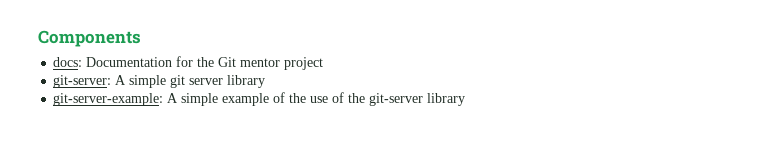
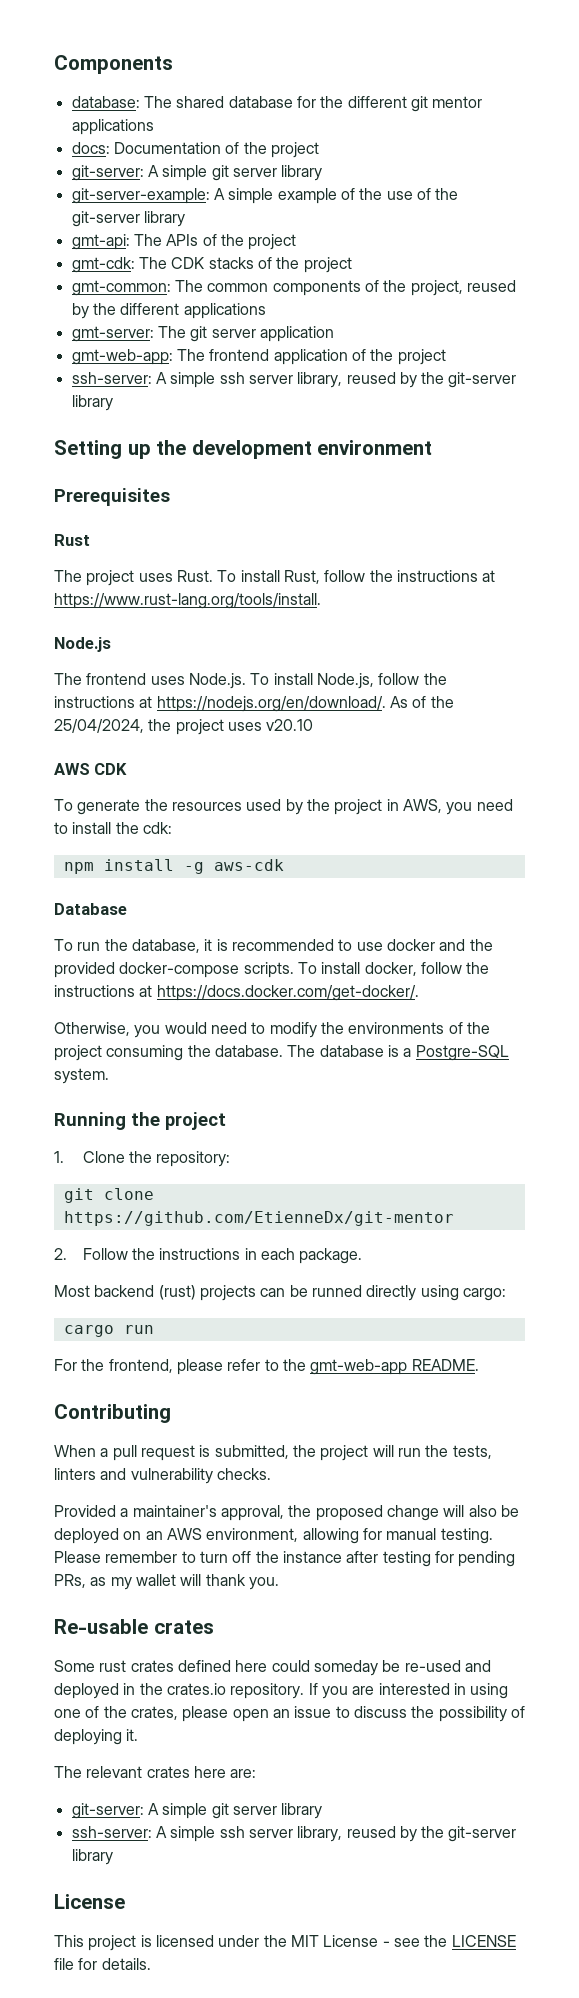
[53,56,281,67] docs: Documentation for the Git mentor -> [71,96,483,112] [71,119,154,135] [71,142,267,154] database: The shared database for the different git mentor applications // docs: Documentation of the
(466, 99) none -> [71,234,297,250] [71,257,352,273] [71,280,516,296] [71,303,266,319] [71,326,334,342] [71,349,446,365] [71,372,517,388] [71,395,113,411] [54,440,433,459] [54,488,170,506] [54,534,90,546] [54,570,496,586] [54,593,321,609] [54,637,111,652] [54,673,447,689] [54,696,454,712] [54,719,314,735] [54,763,128,775] [54,799,513,815] [54,822,172,834] [63,859,284,874] [54,903,127,915] [54,939,493,953] [54,962,490,978] [54,985,419,1001] [54,1022,490,1038] [54,1045,509,1061] [54,1068,109,1084] [54,1112,226,1130] [54,1151,231,1167] [63,1188,154,1203] [63,1211,454,1226] [54,1248,363,1264] [54,1285,506,1301] [63,1325,154,1337] [54,1359,479,1375] [54,1404,171,1423] [54,1445,492,1461] [54,1468,271,1484] [54,1505,519,1521] [54,1528,493,1544] [54,1551,516,1567] [54,1574,279,1590] [54,1619,214,1634] [54,1660,491,1676] [54,1683,509,1699] [54,1706,525,1722] [54,1729,139,1745] [54,1766,257,1778] [71,1803,323,1819] [71,1826,517,1842] [71,1849,113,1865] [54,1894,125,1909] [54,1935,516,1951] [54,1958,151,1970] // gmt-api: The APIs of the project // gmt-cdk: The CDK stacks of the project // gmt-common: The common components of the project, reused by the different applications // gmt-server: The git server application // gmt-web-app: The frontend application of the project // ssh-server: A simple ssh server library, reused by the git-server library // Setting up the development environment // Prerequisites // Rust // The project uses Rust. To install Rust, follow the instructions at https://www.rust-lang.org/tools/install. // Node.js // The frontend uses Node.js. To install Node.js, follow the instructions at https://nodejs.org/en/download/. As of the 25/04/2024, the project uses v20.10 // AWS CDK // To generate the resources used by the project in AWS, you need to install the cdk: // npm install -g aws-cdk // Database // To run the database, it is recommended to use docker and the provided docker-compose scripts. To install docker, follow the instructions at https://docs.docker.com/get-docker/. // Otherwise, you would need to modify the environments of the project consuming the database. The database is a Postgre-SQL system. // Running the project // 1. Clone the repository: // git clone https://github.com/EtienneDx/git-mentor // 2. Follow the instructions in each package. // Most backend (rust) projects can be runned directly using cargo: // cargo run // For the frontend, please refer to the gmt-web-app README. // Contributing // When a pull request is submitted, the project will run the tests, linters and vulnerability checks. // Provided a maintainer's approval, the proposed change will also be deployed on an AWS environment, allowing for manual testing. Please remember to turn off the instance after testing for pending PRs, as my wallet will thank you. // Re-usable crates // Some rust crates defined here could someday be re-used and deployed in the crates.io repository. If you are interested in using one of the crates, please open an issue to discuss the possibility of deploying it. // The relevant crates here are: // git-server: A simple git server library // ssh-server: A simple ssh server library, reused by the git-server library // License // This project is licensed under the MIT License - see the LICENSE file for details.

